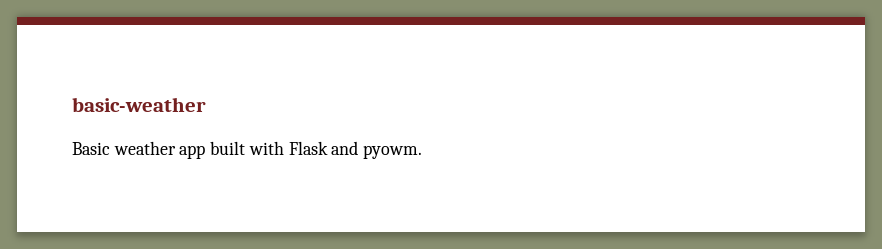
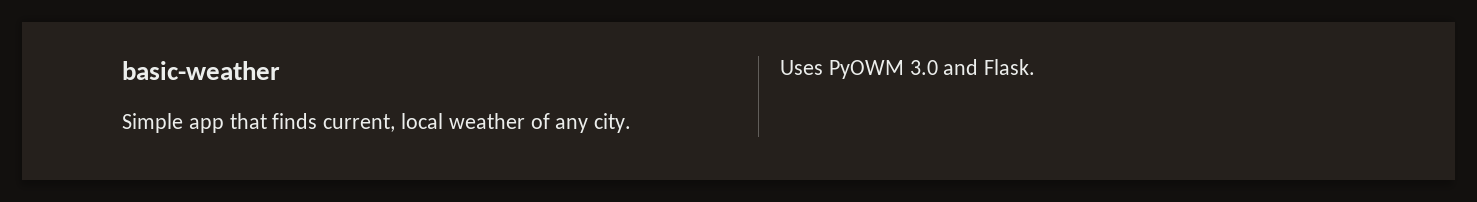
[72,141,423,159] Basic weather app built with Flask and pyowm. -> [122,113,632,133] [780,59,1036,79] Simple app that finds current, local weather of any city. // Uses PyOWM 3.0 and Flask.

